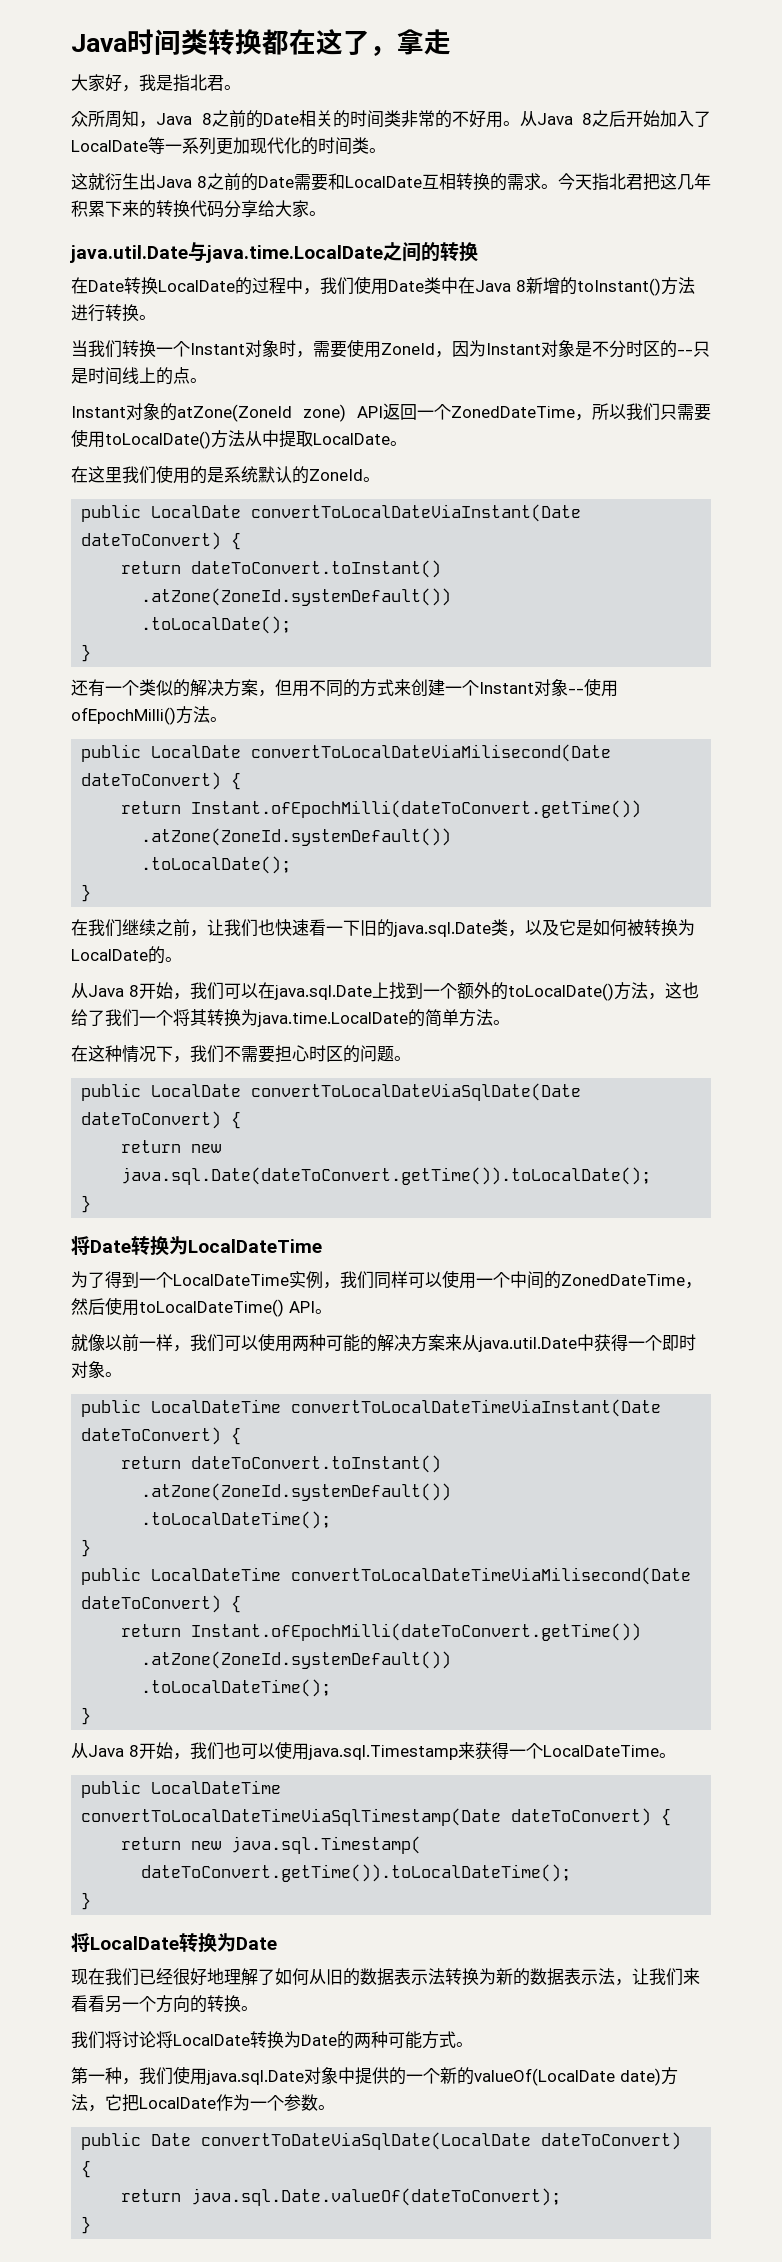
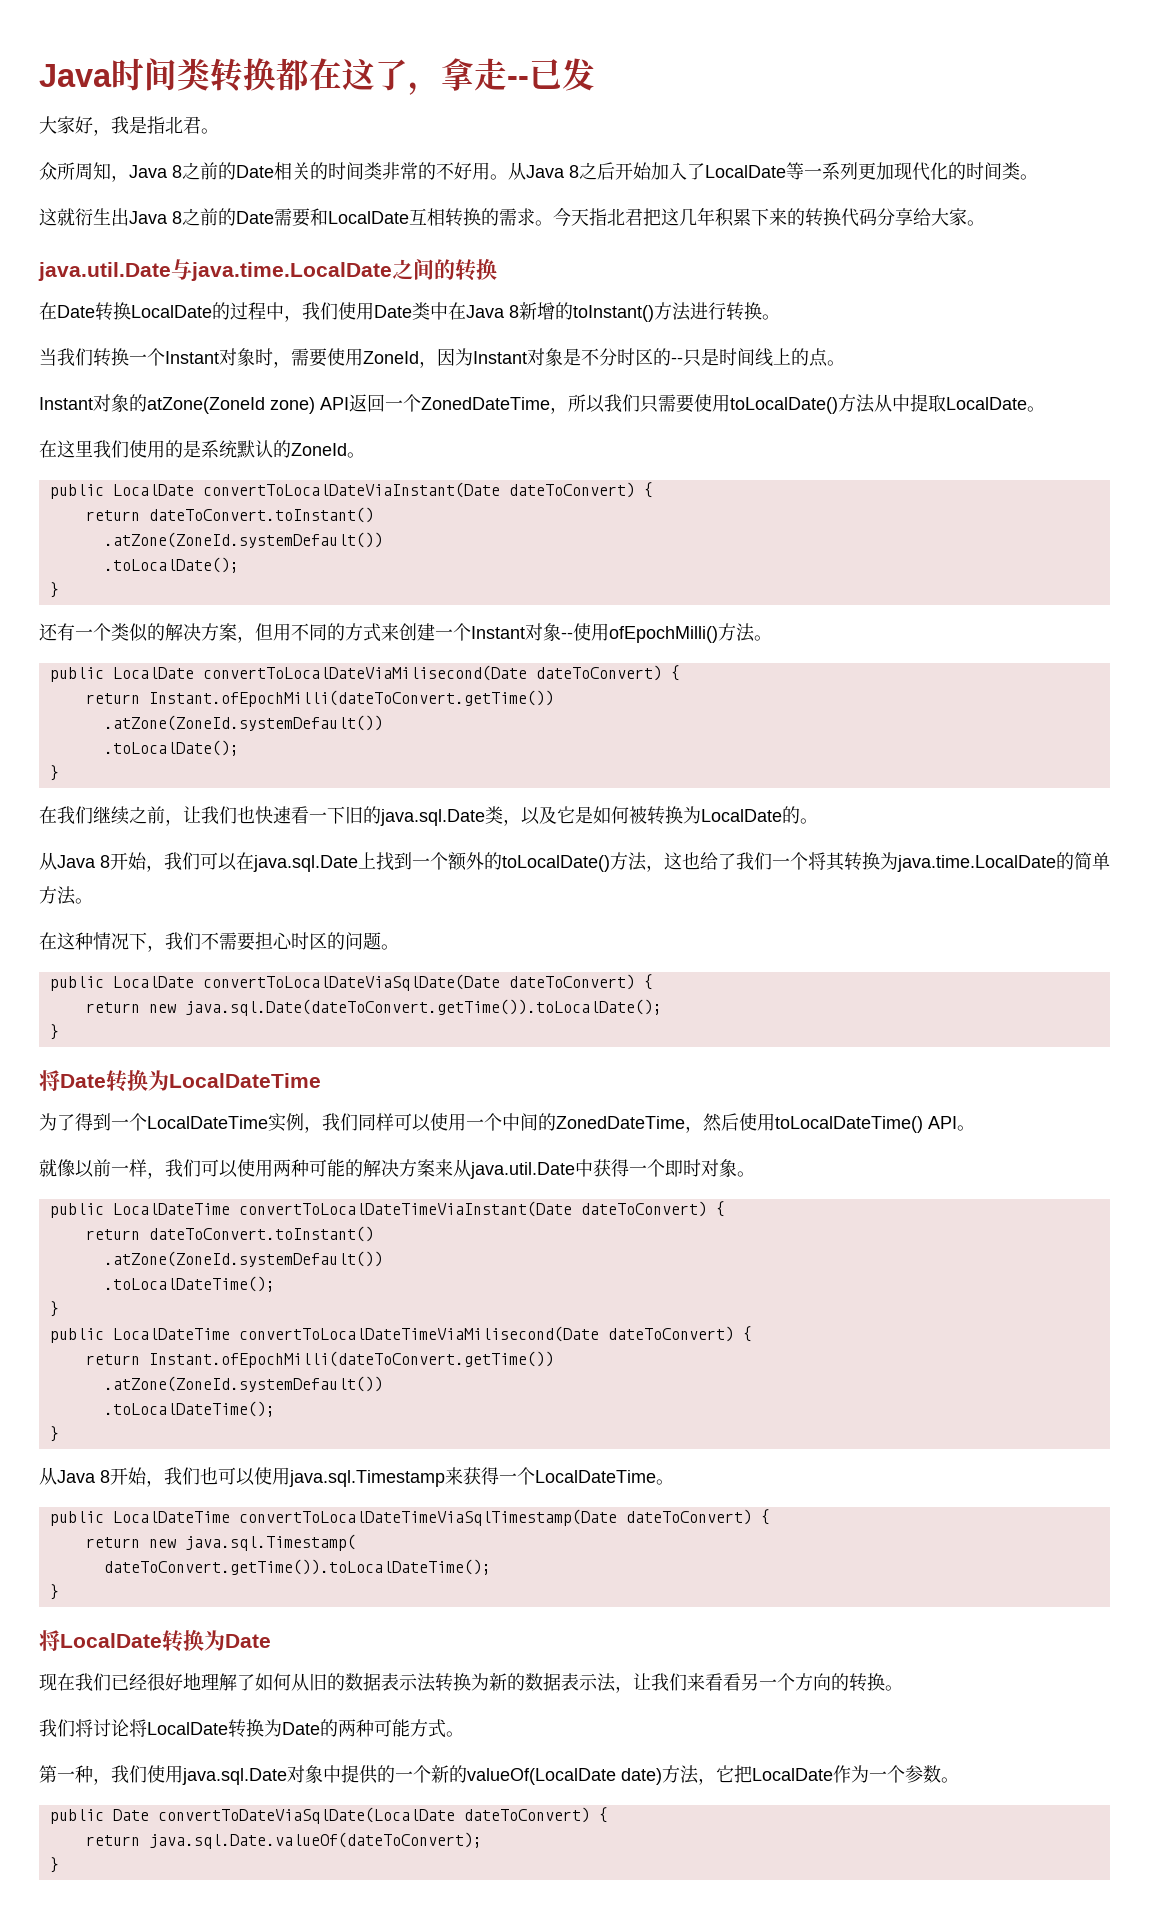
(451, 42) none -> [507,58,595,91] --已发

